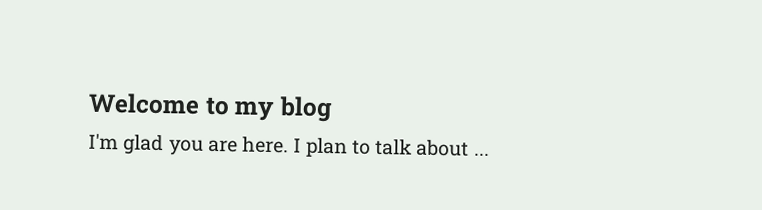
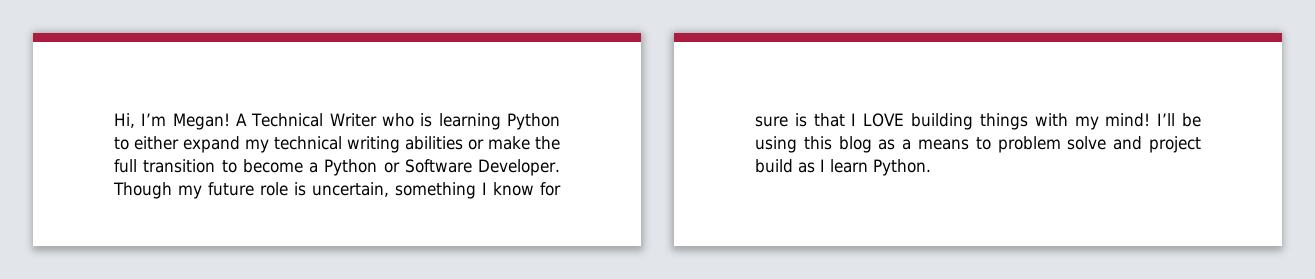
[88,92,333,123] [88,133,490,158] Welcome to my blog // I'm glad you are here. I plan to talk about ... -> [114,113,560,130] [114,136,560,153] [114,159,561,176] [113,182,561,199] [755,113,1201,130] [755,136,1201,153] [755,159,931,176] Hi, I’m Megan! A Technical Writer who is learning Python to either expand my technical writing abilities or make the full transition to become a Python or Software Developer. Though my future role is uncertain, something I know for sure is that I LOVE building things with my mind! I’ll be using this blog as a means to problem solve and project build as I learn Python.

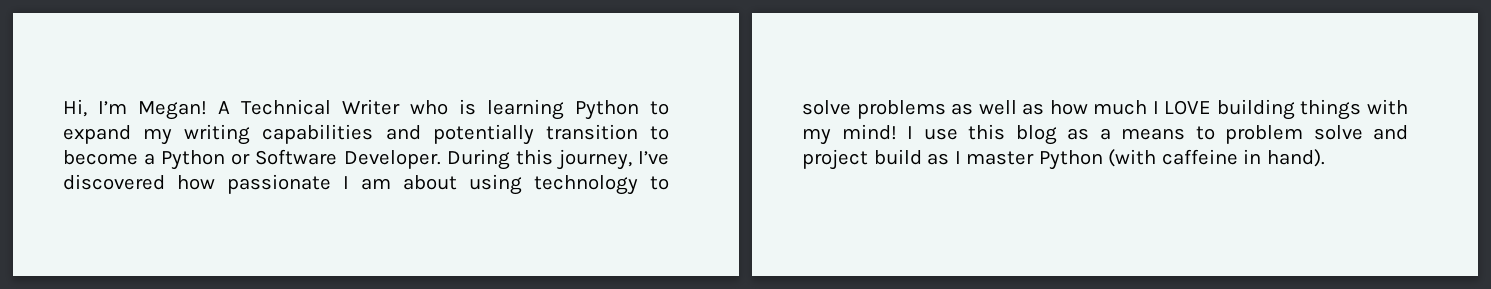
[134,136,179,150] either -> (669, 108) none
[274,136,560,153] [114,159,137,173] technical writing abilities or make the full -> [184,124,534,145] writing capabilities and potentially
[113,182,561,199] [755,113,845,127] Though my future role is uncertain, something I know for sure is that -> [446,149,670,170] [63,174,669,195] [802,100,1148,119] During this journey, I’ve discovered how passionate I am about using technology to solve problems as well as how much
[1157,113,1201,127] [755,136,797,153] I’ll be using -> [907,126,958,140] I use
[830,159,931,176] learn Python. -> [966,149,1325,170] master Python (with caffeine in hand).

